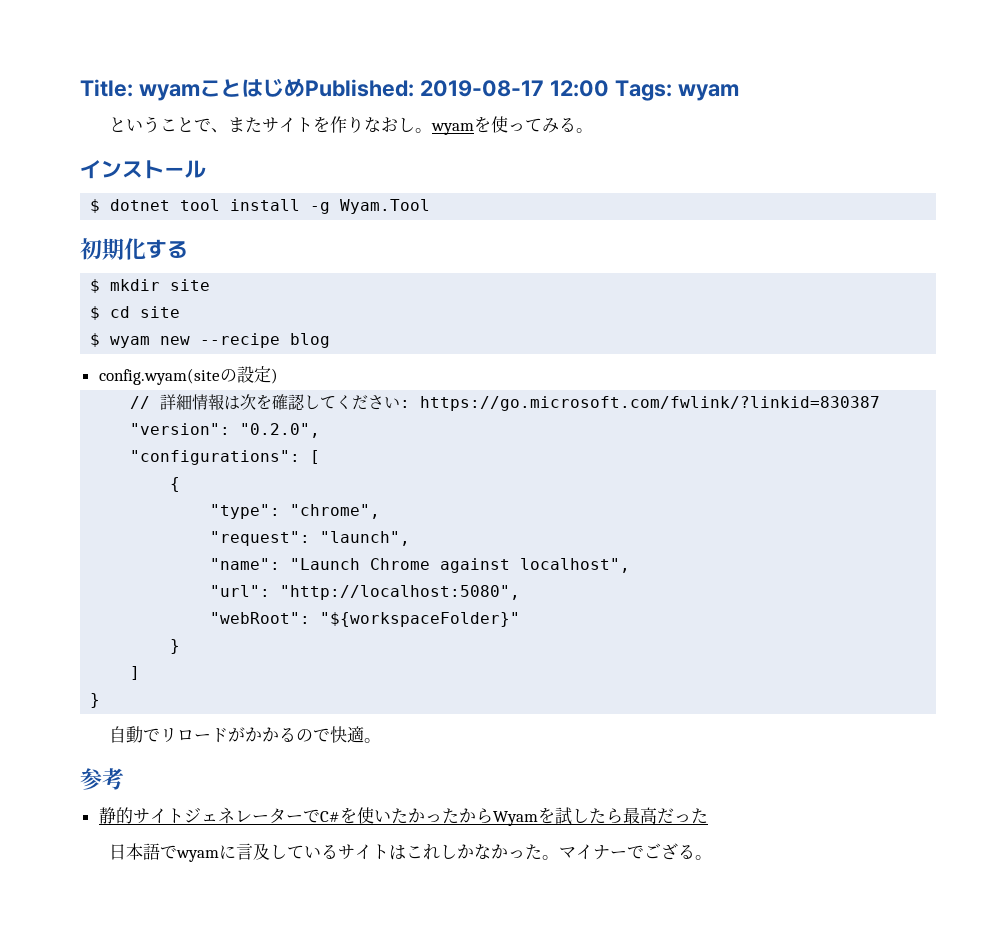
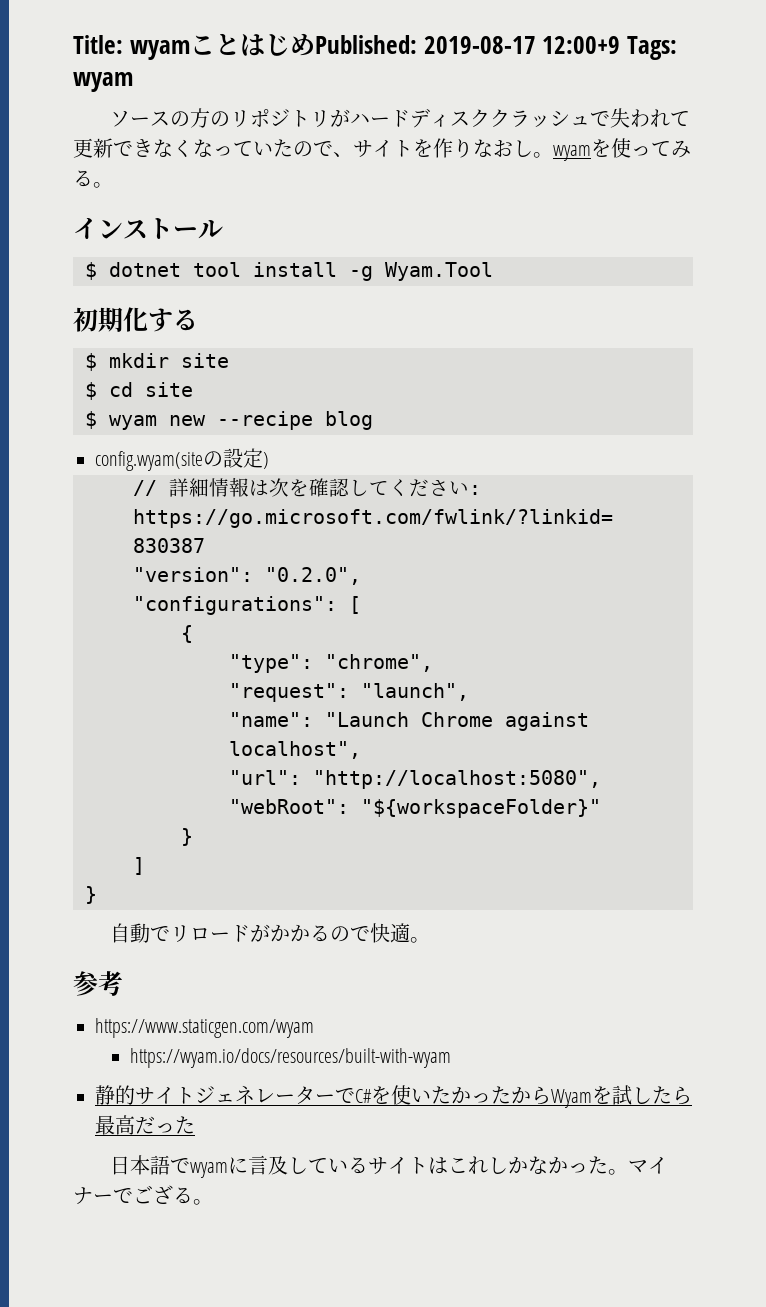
[549,80,609,97] 12:00 -> [542,36,621,54] 12:00+9
[108,116,262,133] ということで、また -> [110,108,691,128] [73,138,353,158] ソースの方のリポジトリがハードディスククラッシュで失われて更新できなくなっていたので、
(124, 779) none -> [95,1018,314,1038] [129,1048,451,1068] // https://www.staticgen.com/wyam // https://wyam.io/docs/resources/built-with-wyam

